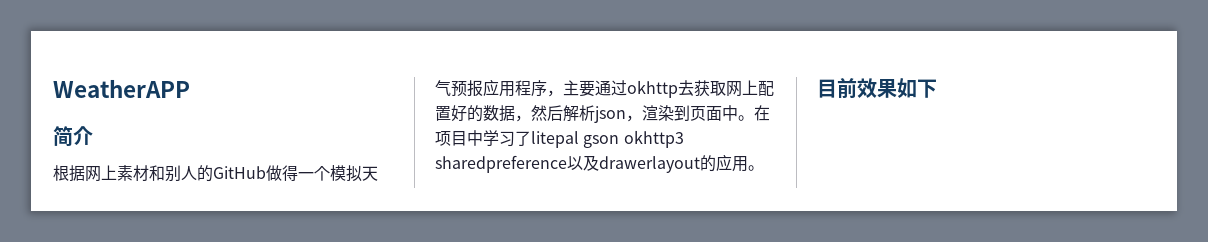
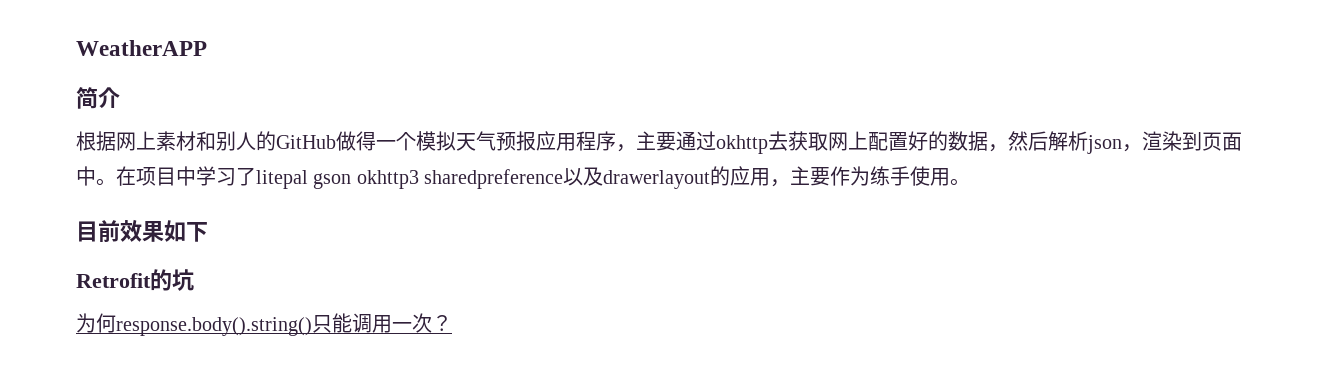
(748, 164) none -> [770,166,951,187] ，主要作为练手使用
(937, 88) none -> [76,269,194,291] [76,313,452,336] // Retrofit的坑 // 为何response.body().string()只能调用一次？

